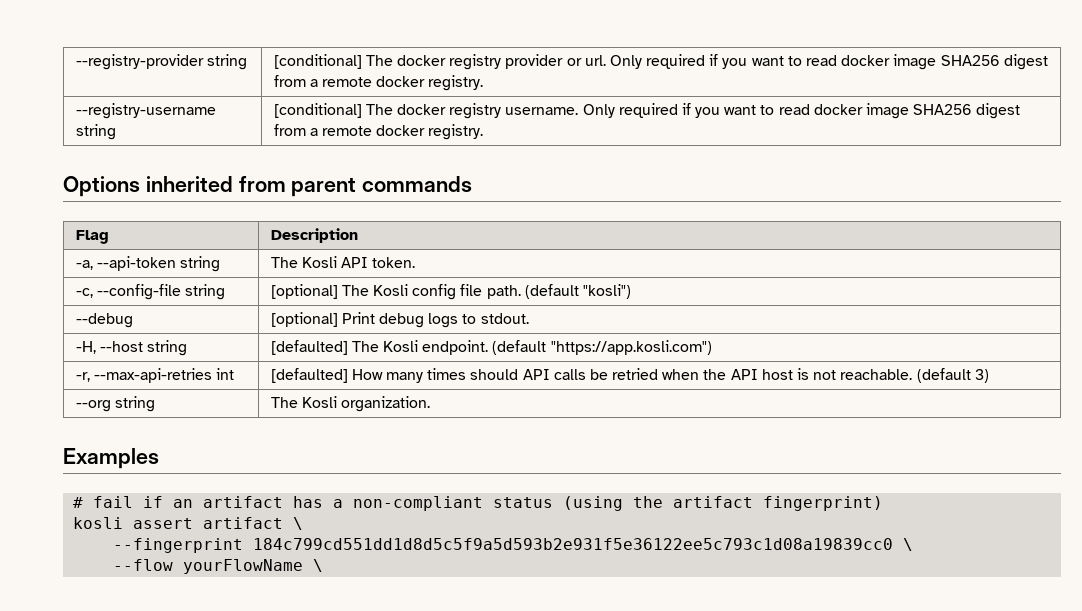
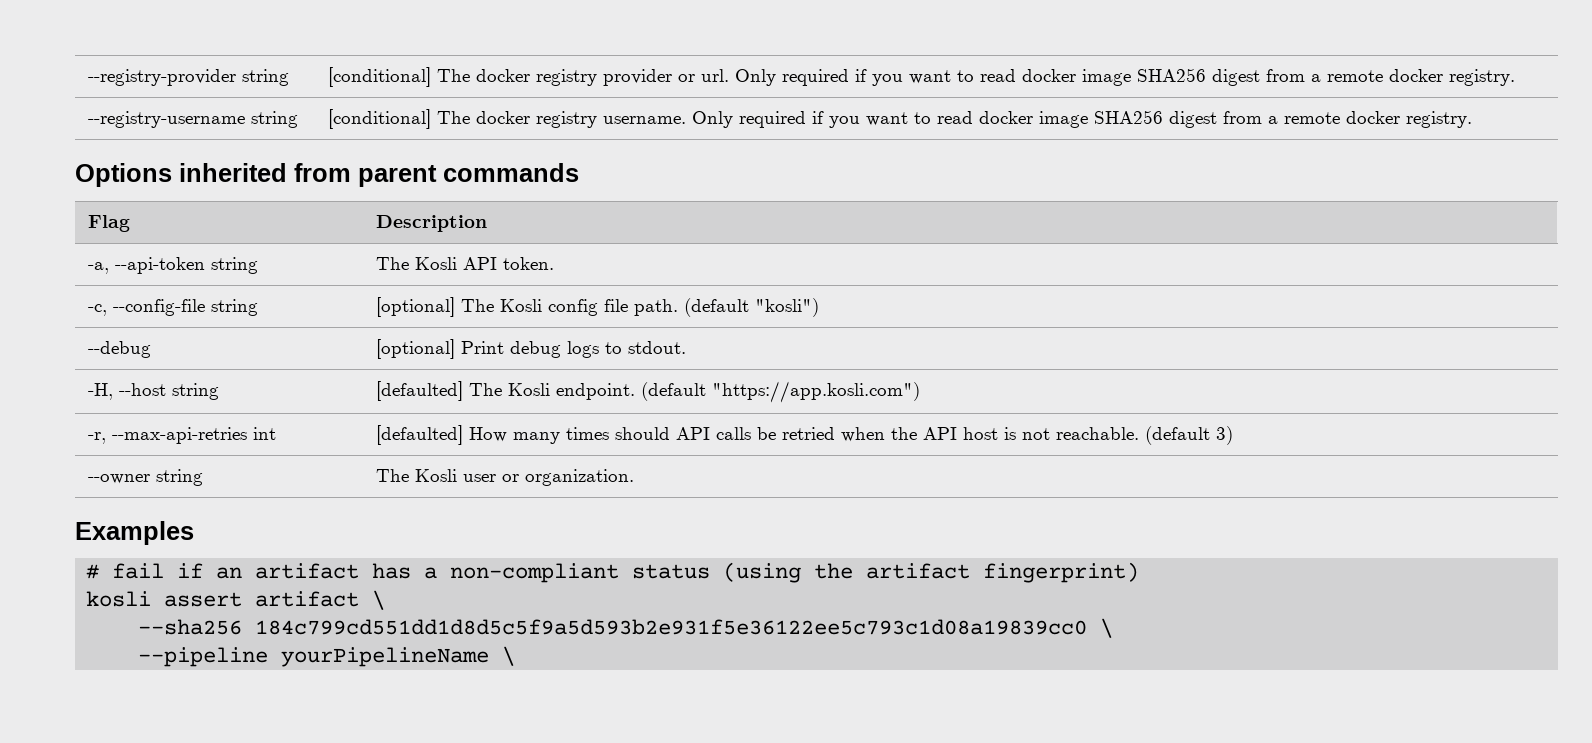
[75,396,155,412] [270,396,337,408] --org string | The Kosli -> [88,469,204,486] [376,469,520,482] --owner string | The Kosli user or
[113,538,244,553] --fingerprint -> [138,619,243,635] --sha256
[113,559,304,574] --flow yourFlowName -> [138,647,490,667] --pipeline yourPipelineName

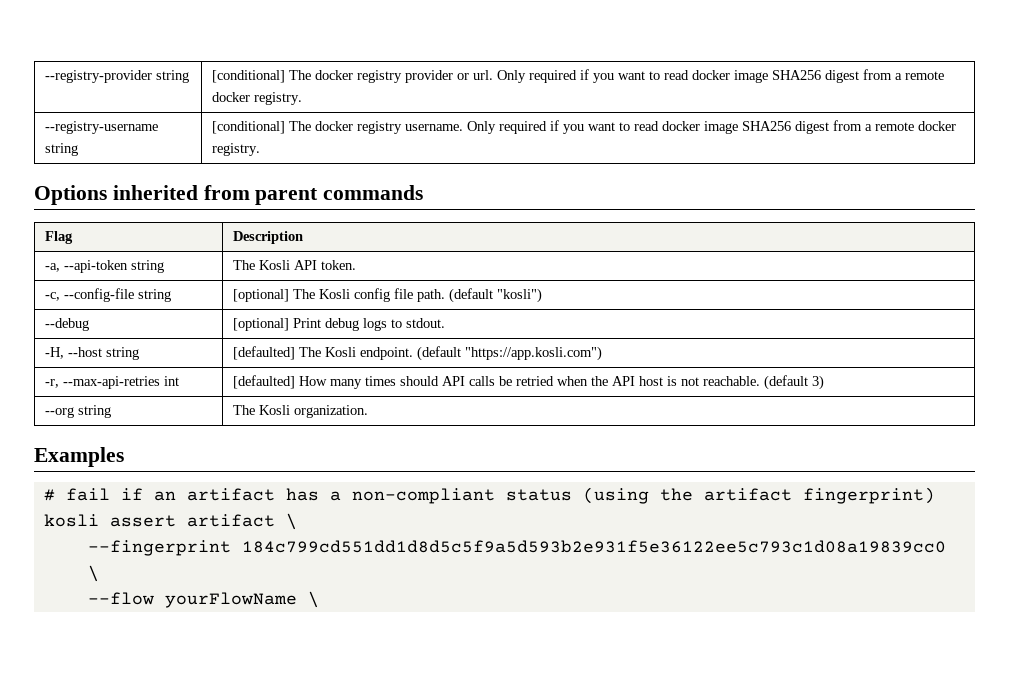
[88,469,204,486] [376,469,520,482] --owner string | The Kosli user or -> [44,405,111,418] [232,405,290,415] --org string | The Kosli
[138,619,243,635] --sha256 -> [87,540,231,556] --fingerprint
[138,647,490,667] --pipeline yourPipelineName -> [87,592,297,608] --flow yourFlowName

